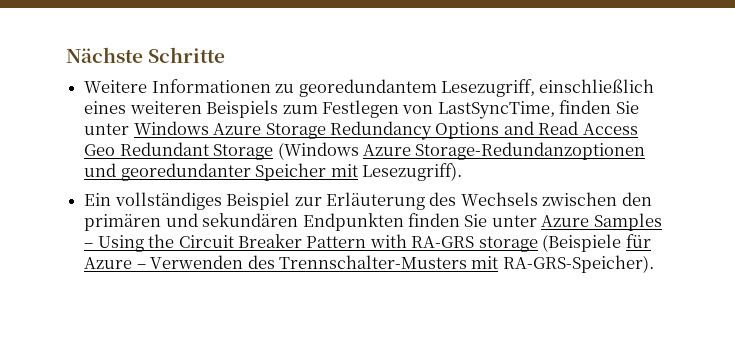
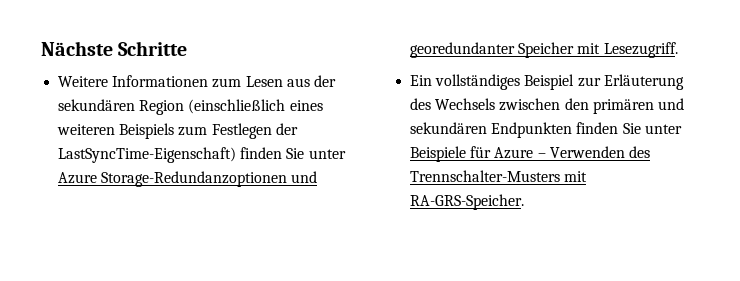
[275,79,655,97] zu georedundantem Lesezugriff, einschließlich -> [212,75,336,88] [58,99,286,115] zum Lesen aus der sekundären Region (einschließlich
[402,100,639,119] [84,121,638,140] [84,142,359,160] von LastSyncTime, finden Sie unter Windows Azure Storage Redundancy Options and Read Access Geo Redundant Storage (Windows -> [275,123,298,135] [58,147,346,163] der LastSyncTime-Eigenschaft) finden Sie unter
[361,163,462,181] Lesezugriff). -> [603,42,678,58] Lesezugriff.
[541,213,662,231] [84,234,622,252] Azure Samples – Using the Circuit Breaker Pattern with RA-GRS storage (Beispiele -> [410,146,467,162] Beispiele
[502,255,654,273] RA-GRS-Speicher). -> [410,194,525,210] RA-GRS-Speicher.

